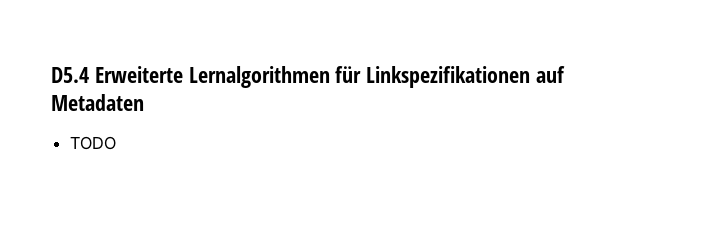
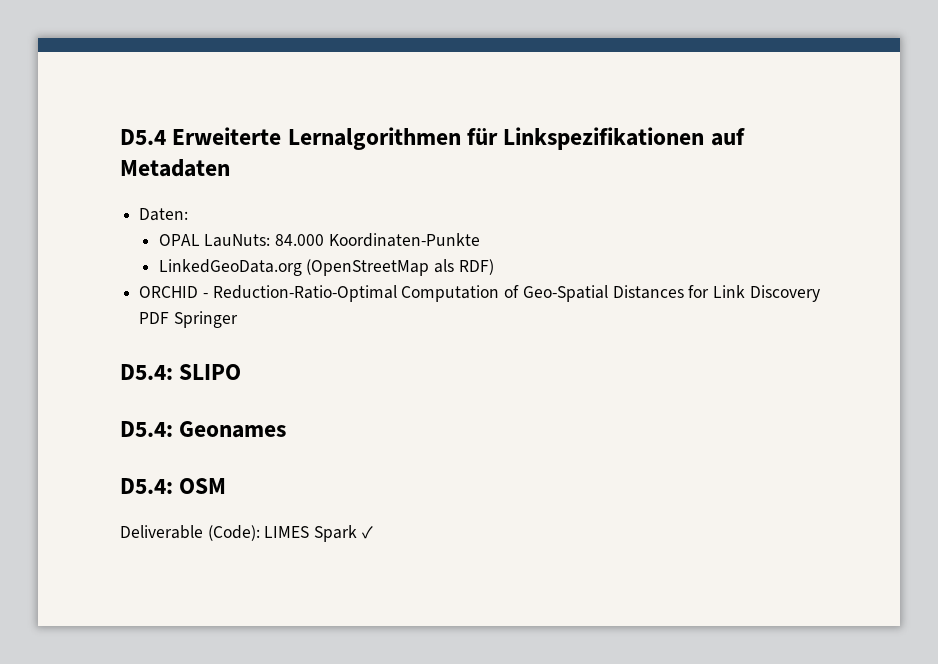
[69,136,116,150] TODO -> [139,208,189,221] [158,233,480,247] [158,259,494,276] [139,285,820,302] [139,311,238,328] [120,364,242,380] [120,421,287,438] [120,478,227,494] [120,525,373,542] Daten: // OPAL LauNuts: 84.000 Koordinaten-Punkte // LinkedGeoData.org (OpenStreetMap als RDF) // ORCHID - Reduction-Ratio-Optimal Computation of Geo-Spatial Distances for Link Discovery PDF Springer // D5.4: SLIPO // D5.4: Geonames // D5.4: OSM // Deliverable (Code): LIMES Spark ✓

